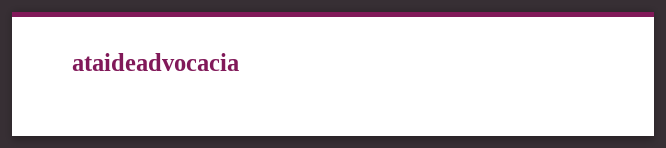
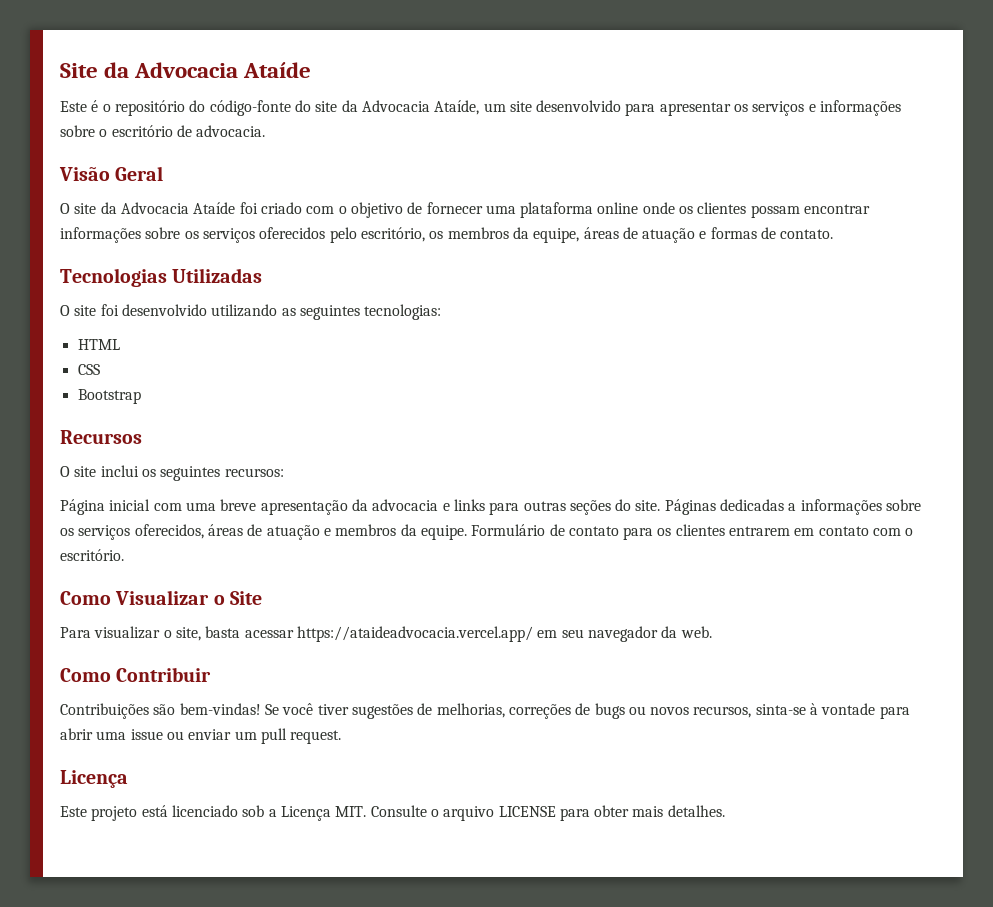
[72,53,239,71] ataideadvocacia -> [60,62,312,78] [60,100,902,116] [60,125,266,137] [59,166,164,181] [60,202,871,218] [60,227,834,243] [60,268,263,287] [60,304,442,320] [77,339,120,350] [77,364,100,375] [77,389,141,404] [60,430,142,444] [60,465,284,481] [60,499,922,515] [60,524,914,540] [60,549,124,561] [60,590,263,605] [60,626,712,642] [60,667,212,682] [60,703,910,719] [60,728,342,744] [60,770,128,788] [60,805,725,821] Site da Advocacia Ataíde // Este é o repositório do código-fonte do site da Advocacia Ataíde, um site desenvolvido para apresentar os serviços e informações sobre o escritório de advocacia. // Visão Geral // O site da Advocacia Ataíde foi criado com o objetivo de fornecer uma plataforma online onde os clientes possam encontrar informações sobre os serviços oferecidos pelo escritório, os membros da equipe, áreas de atuação e formas de contato. // Tecnologias Utilizadas // O site foi desenvolvido utilizando as seguintes tecnologias: // HTML // CSS // Bootstrap // Recursos // O site inclui os seguintes recursos: // Página inicial com uma breve apresentação da advocacia e links para outras seções do site. Páginas dedicadas a informações sobre os serviços oferecidos, áreas de atuação e membros da equipe. Formulário de contato para os clientes entrarem em contato com o escritório. // Como Visualizar o Site // Para visualizar o site, basta acessar https://ataideadvocacia.vercel.app/ em seu navegador da web. // Como Contribuir // Contribuições são bem-vindas! Se você tiver sugestões de melhorias, correções de bugs ou novos recursos, sinta-se à vontade para abrir uma issue ou enviar um pull request. // Licença // Este projeto está licenciado sob a Licença MIT. Consulte o arquivo LICENSE para obter mais detalhes.

